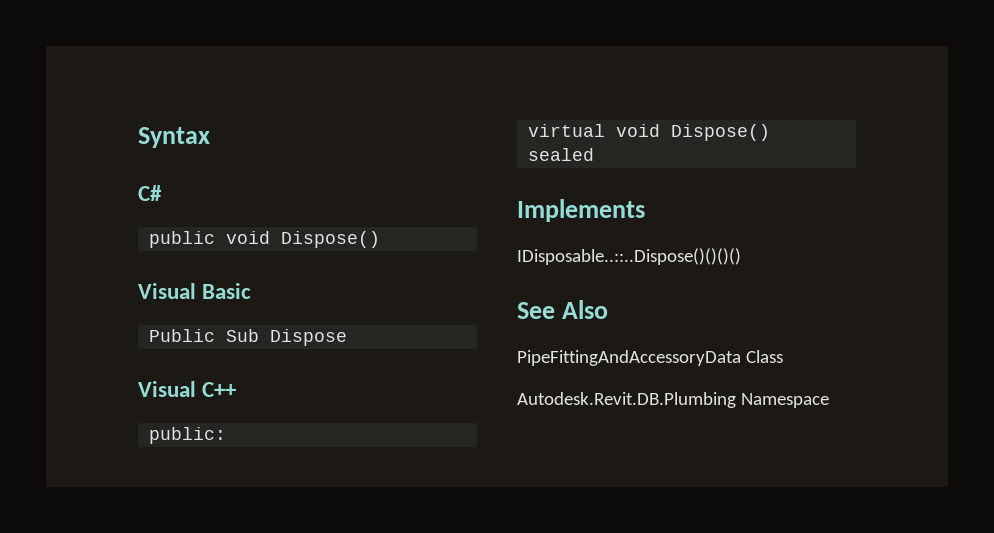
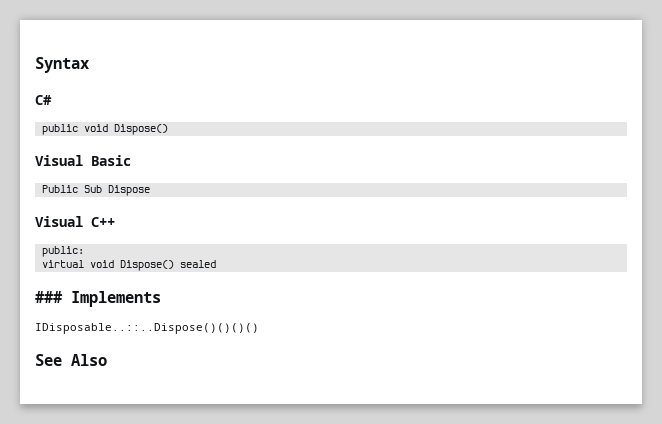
(595, 154) none -> [35,291,63,303] ###
[517,350,783,366] [517,392,829,408] // PipeFittingAndAccessoryData Class // Autodesk.Revit.DB.Plumbing Namespace -> (107, 360) none

